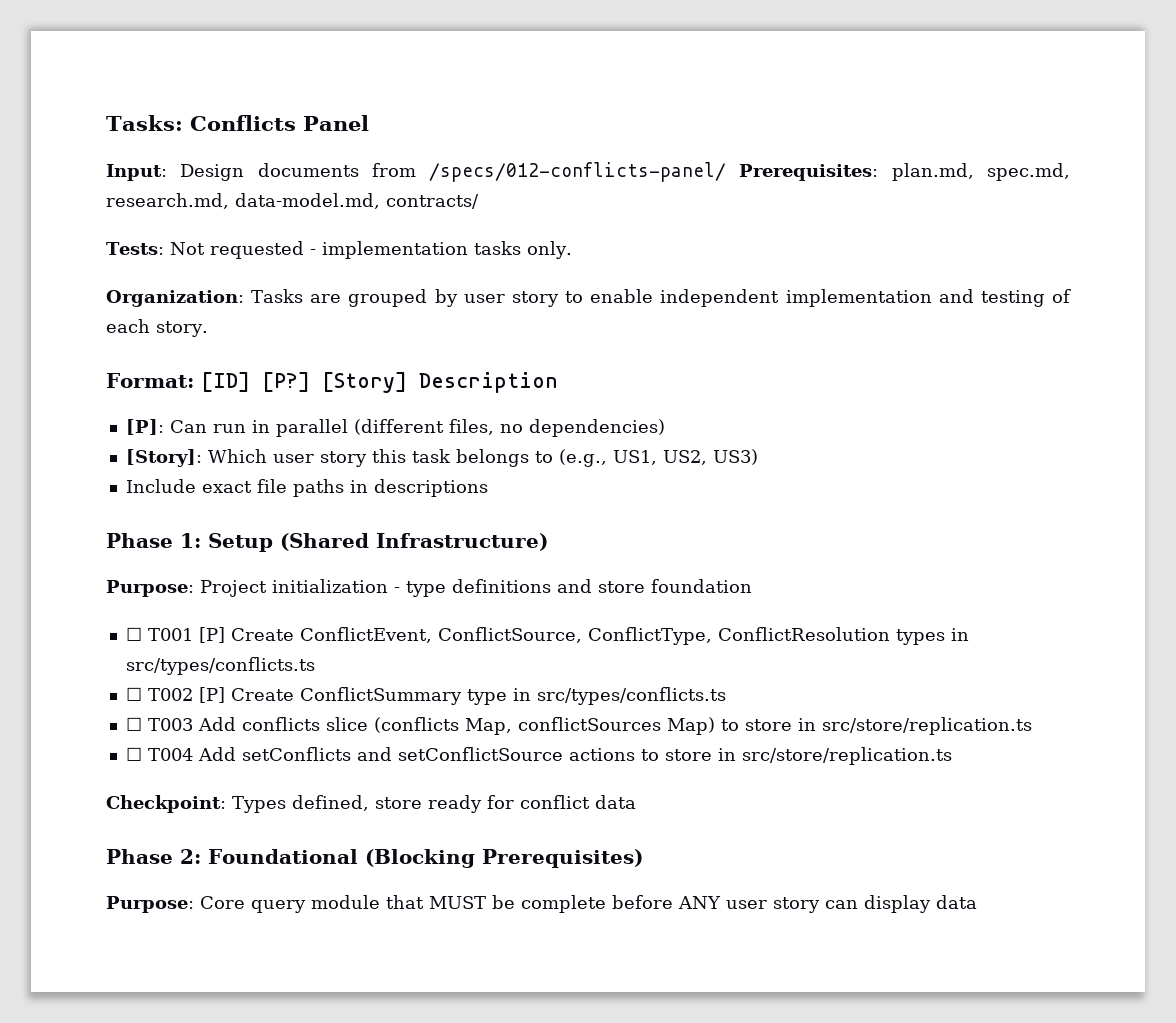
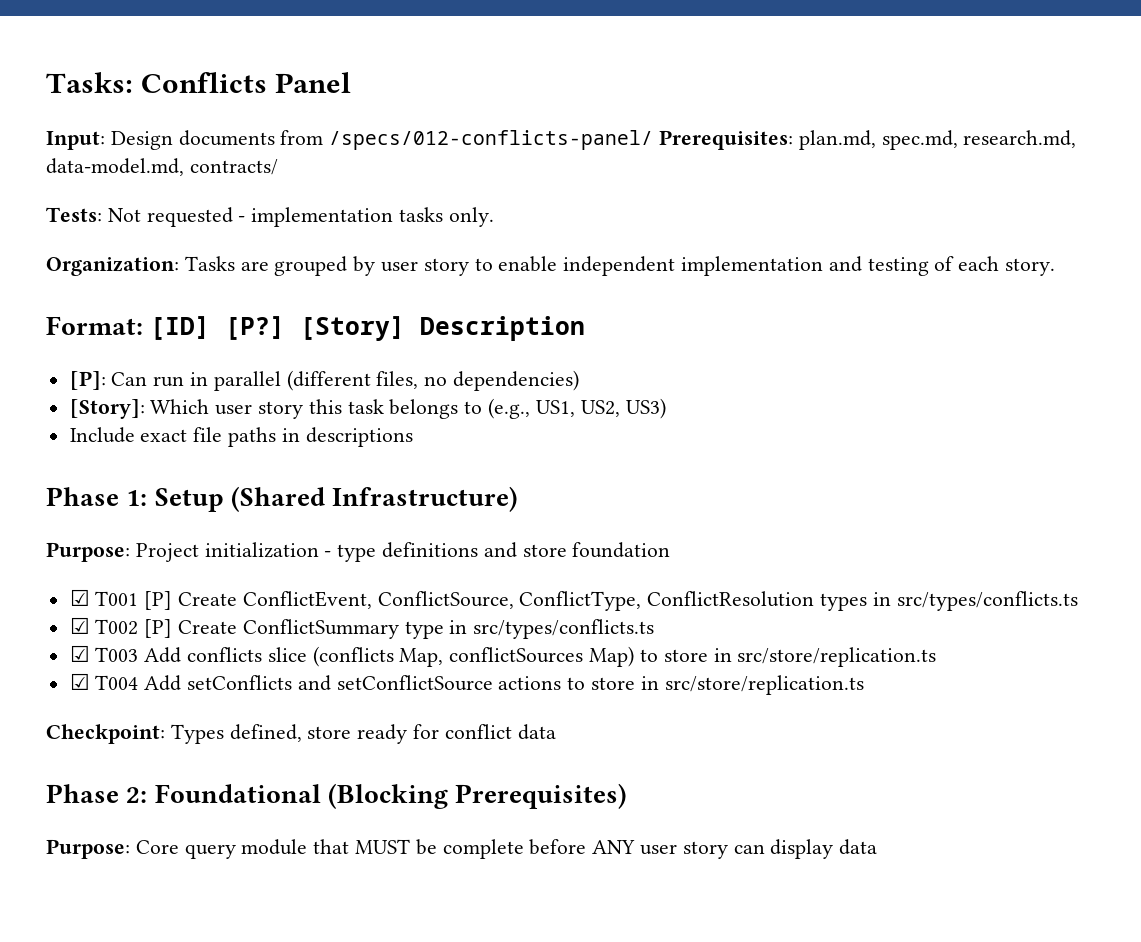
[125,627,142,641] ☐ -> [69,589,90,606] ☑
[125,687,142,701] ☐ -> [69,617,90,634] ☑
[125,717,142,731] ☐ -> [69,645,90,662] ☑
[125,747,142,761] ☐ -> [69,673,90,690] ☑

